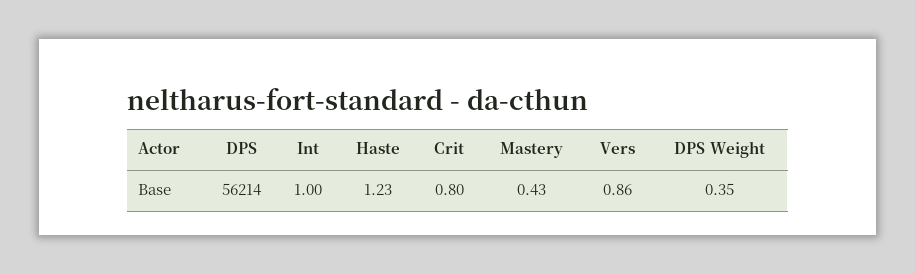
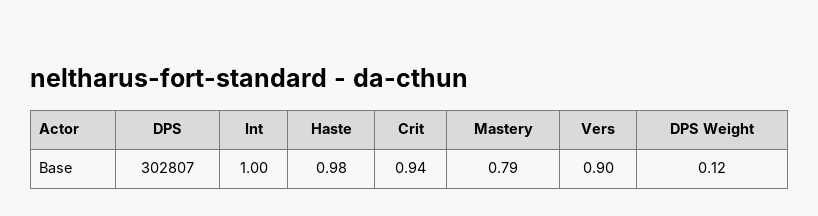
[221,183,261,196] 56214 -> [141,162,194,173] 302807
[364,184,392,195] [434,184,464,195] [517,184,546,196] [602,184,632,195] [705,183,734,195] 1.23 | 0.80 | 0.43 | 0.86 | 0.35 -> [315,161,347,173] [395,161,426,173] [488,161,518,173] [582,161,614,173] [698,162,727,173] 0.98 | 0.94 | 0.79 | 0.90 | 0.12

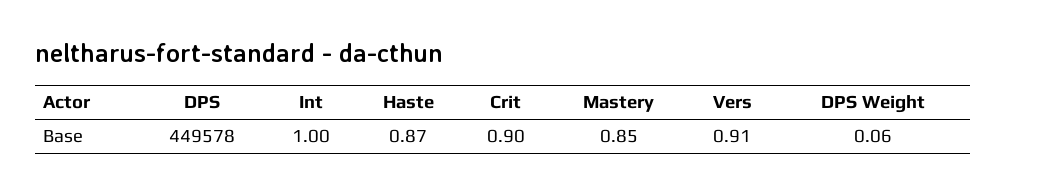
[141,162,194,173] 302807 -> [169,129,235,143] 449578
[315,161,347,173] [395,161,426,173] [488,161,518,173] [582,161,614,173] [698,162,727,173] 0.98 | 0.94 | 0.79 | 0.90 | 0.12 -> [389,129,427,143] [486,129,525,143] [599,129,638,143] [713,129,751,143] [854,129,892,143] 0.87 | 0.90 | 0.85 | 0.91 | 0.06

